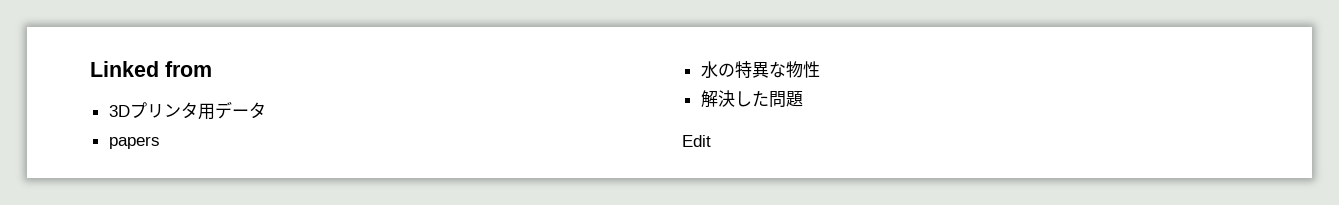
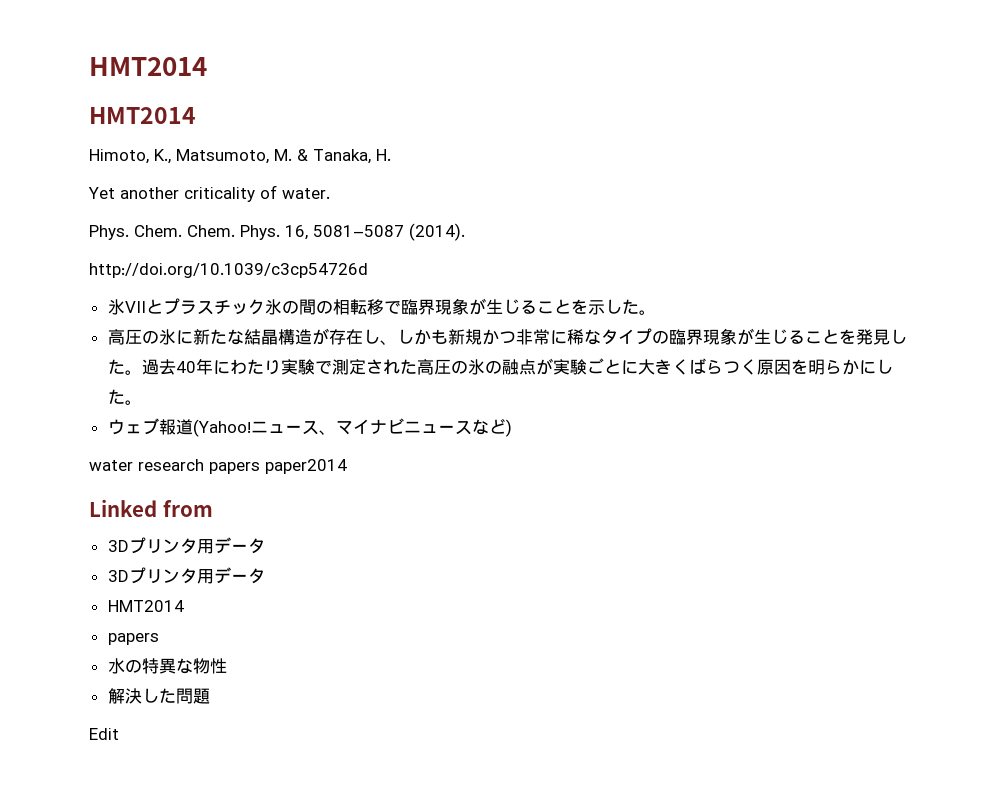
(90, 69) none -> [89,57,207,76] [89,107,196,124] [89,149,391,164] [88,185,330,202] [89,223,465,241] [89,263,368,278] [107,298,656,315] [107,328,907,345] [107,358,893,375] [107,389,142,405] [107,418,512,437] [89,459,347,474] HMT2014 // HMT2014 // Himoto, K., Matsumoto, M. & Tanaka, H. // Yet another criticality of water. // Phys. Chem. Chem. Phys. 16, 5081–5087 (2014). // http://doi.org/10.1039/c3cp54726d // 氷VIIとプラスチック氷の間の相転移で臨界現象が生じることを示した。 // 高圧の氷に新たな結晶構造が存在し、しかも新規かつ非常に稀なタイプの臨界現象が生じることを発見した。過去40年にわたり実験で測定された高圧の氷の融点が実験ごとに大きくばらつく原因を明らかにした。 // ウェブ報道(Yahoo!ニュース、マイナビニュースなど) // water research papers paper2014 //
(266, 110) none -> [107,567,265,584] [107,600,184,612] // 3Dプリンタ用データ // HMT2014

